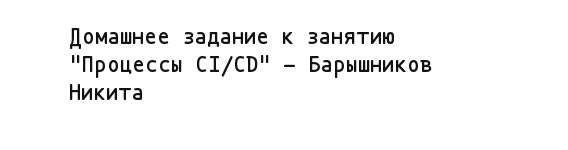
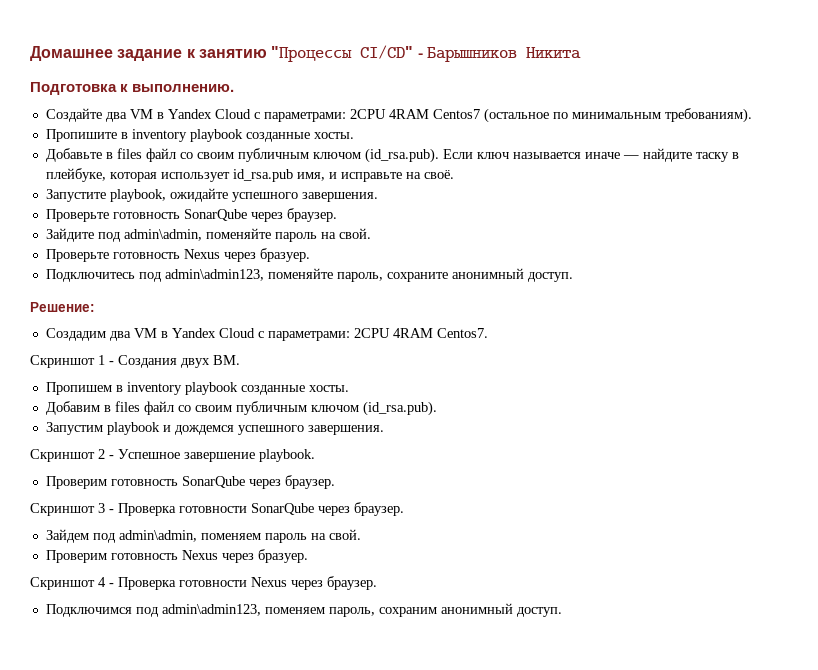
(144, 92) none -> [30,82,235,95] [45,108,752,123] [45,129,354,142] [45,148,739,163] [45,168,454,182] [45,188,378,202] [45,208,337,222] [45,228,371,242] [45,248,310,262] [45,268,573,282] [30,302,95,312] [45,328,488,341] [30,355,240,368] [45,382,349,395] [45,401,437,416] [45,422,384,435] [30,449,315,462] [45,475,335,489] [30,502,404,516] [45,529,361,543] [45,549,308,563] [30,576,377,590] [45,603,562,617] // Подготовка к выполнению. // Создайте два VM в Yandex Cloud с параметрами: 2CPU 4RAM Centos7 (остальное по минимальным требованиям). // Пропишите в inventory playbook созданные хосты. // Добавьте в files файл со своим публичным ключом (id_rsa.pub). Если ключ называется иначе — найдите таску в плейбуке, которая использует id_rsa.pub имя, и исправьте на своё. // Запустите playbook, ожидайте успешного завершения. // Проверьте готовность SonarQube через браузер. // Зайдите под admin\admin, поменяйте пароль на свой. // Проверьте готовность Nexus через бразуер. // Подключитесь под admin\admin123, поменяйте пароль, сохраните анонимный доступ. // Решение: // Создадим два VM в Yandex Cloud с параметрами: 2CPU 4RAM Centos7. // Скриншот 1 - Создания двух ВМ. // Пропишем в inventory playbook созданные хосты. // Добавим в files файл со своим публичным ключом (id_rsa.pub). // Запустим playbook и дождемся успешного завершения. // Скриншот 2 - Успешное завершение playbook. // Проверим готовность SonarQube через браузер. // Скриншот 3 - Проверка готовности SonarQube через браузер. // Зайдем под admin\admin, поменяем пароль на свой. // Проверим готовность Nexus через бразуер. // Скриншот 4 - Проверка готовности Nexus через браузер. // Подключимся под admin\admin123, поменяем пароль, сохраним анонимный доступ.

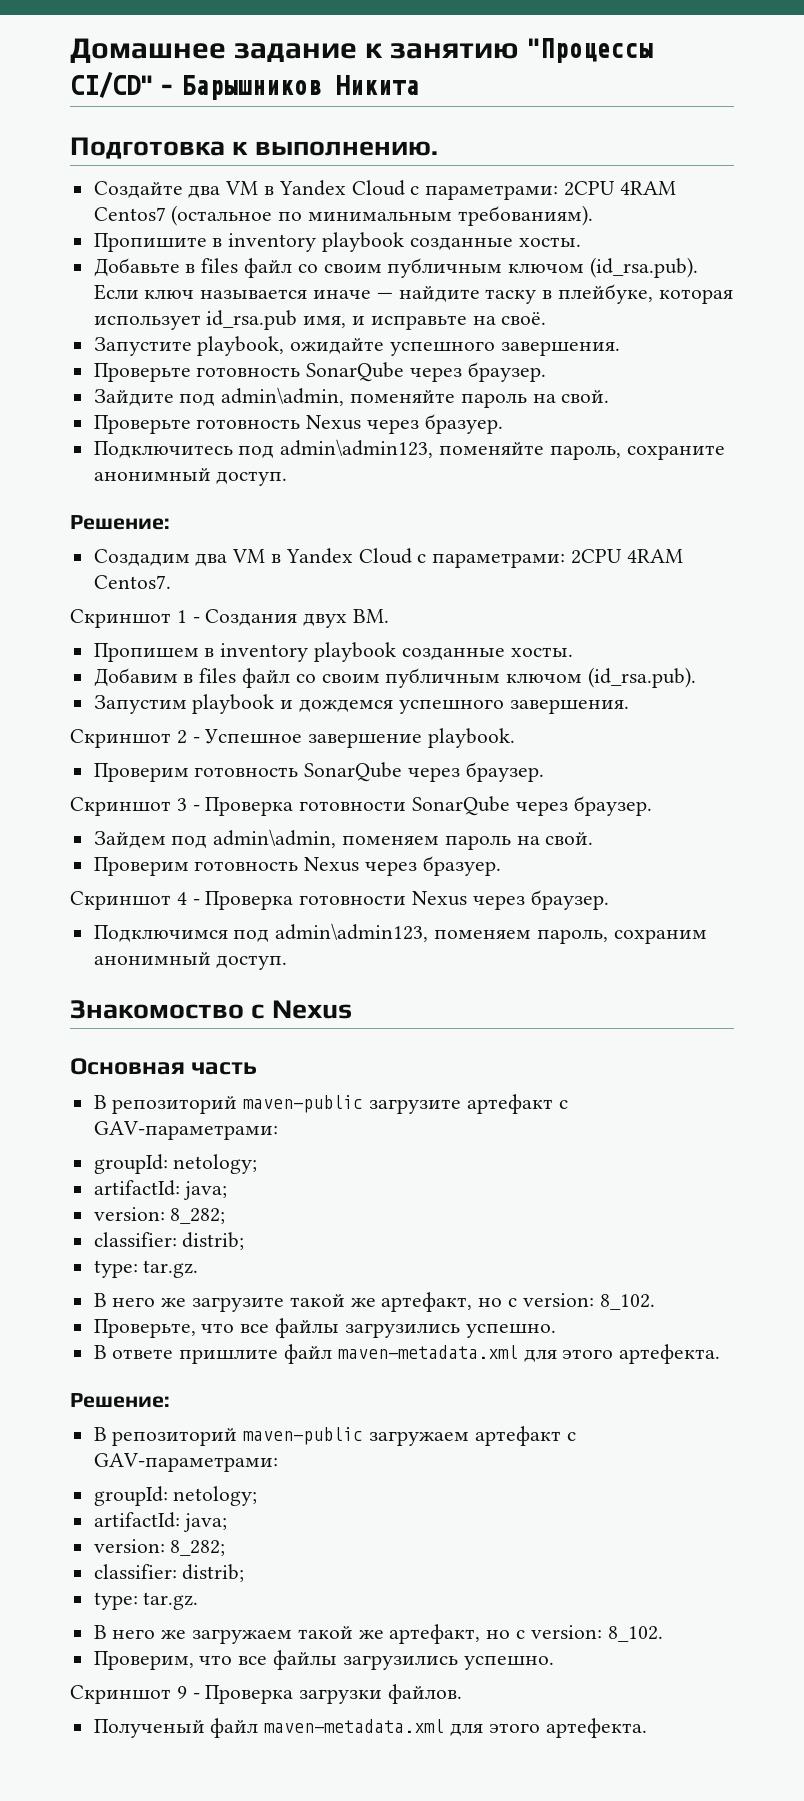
(562, 612) none -> [70,1000,352,1019] [70,1058,258,1075] [93,1094,568,1114] [93,1121,278,1140] [93,1154,258,1174] [93,1180,228,1200] [93,1207,226,1224] [93,1232,245,1250] [93,1260,199,1278] [93,1292,655,1312] [93,1318,556,1338] [93,1344,721,1364] [70,1393,170,1408] [93,1426,576,1446] [93,1453,278,1472] [93,1486,258,1506] [93,1512,228,1532] [93,1539,226,1556] [93,1564,245,1582] [93,1592,199,1610] [93,1624,663,1644] [93,1650,554,1670] [70,1684,463,1704] [93,1718,647,1738] // Знакомоство с Nexus // Основная часть // В репозиторий maven-public загрузите артефакт с GAV-параметрами: // groupId: netology; // artifactId: java; // version: 8_282; // classifier: distrib; // type: tar.gz. // В него же загрузите такой же артефакт, но с version: 8_102. // Проверьте, что все файлы загрузились успешно. // В ответе пришлите файл maven-metadata.xml для этого артефекта. // Решение: // В репозиторий maven-public загружаем артефакт с GAV-параметрами: // groupId: netology; // artifactId: java; // version: 8_282; // classifier: distrib; // type: tar.gz. // В него же загружаем такой же артефакт, но с version: 8_102. // Проверим, что все файлы загрузились успешно. // Скриншот 9 - Проверка загрузки файлов. // Полученый файл maven-metadata.xml для этого артефекта.

